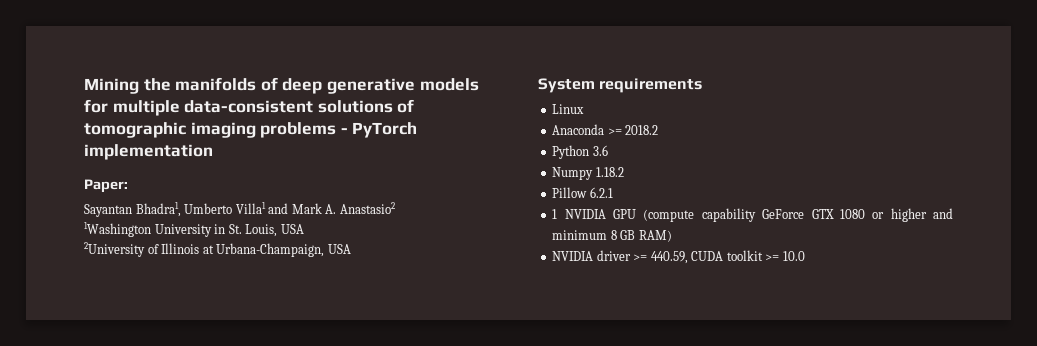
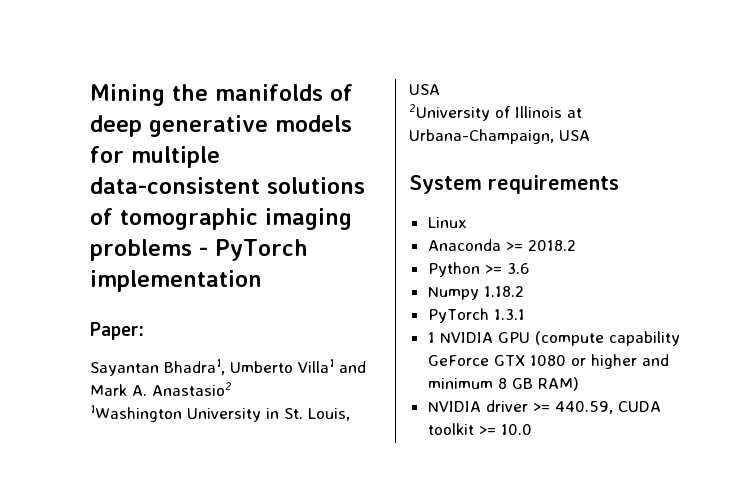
(590, 152) none -> [484,265,502,274] >=
[552,187,613,198] Pillow 6.2.1 -> [427,308,525,323] PyTorch 1.3.1

